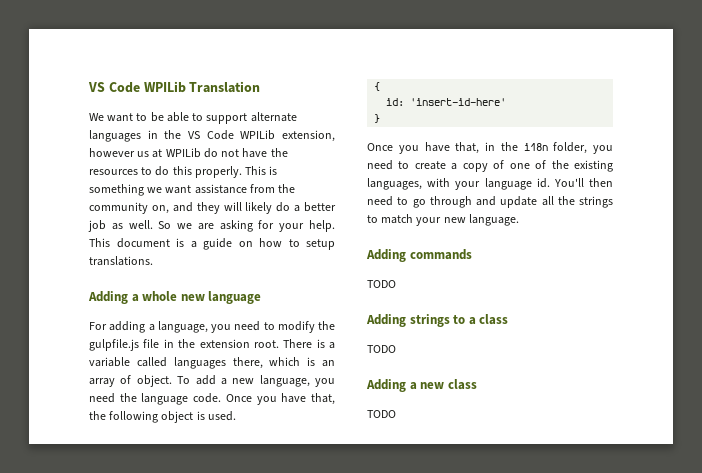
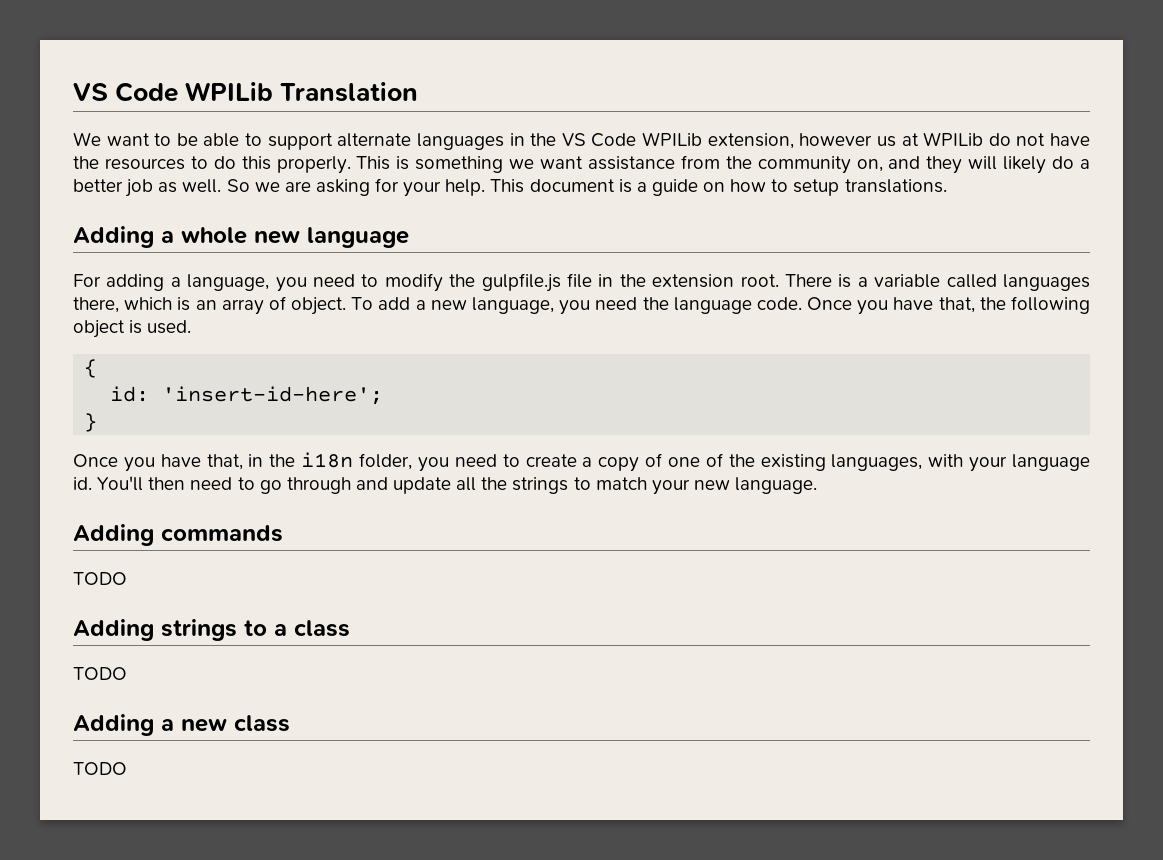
[410,98,507,106] 'insert-id-here' -> [162,386,384,405] 'insert-id-here';

